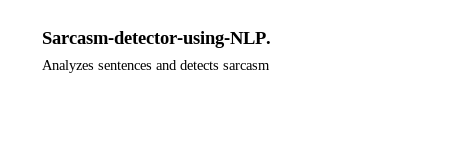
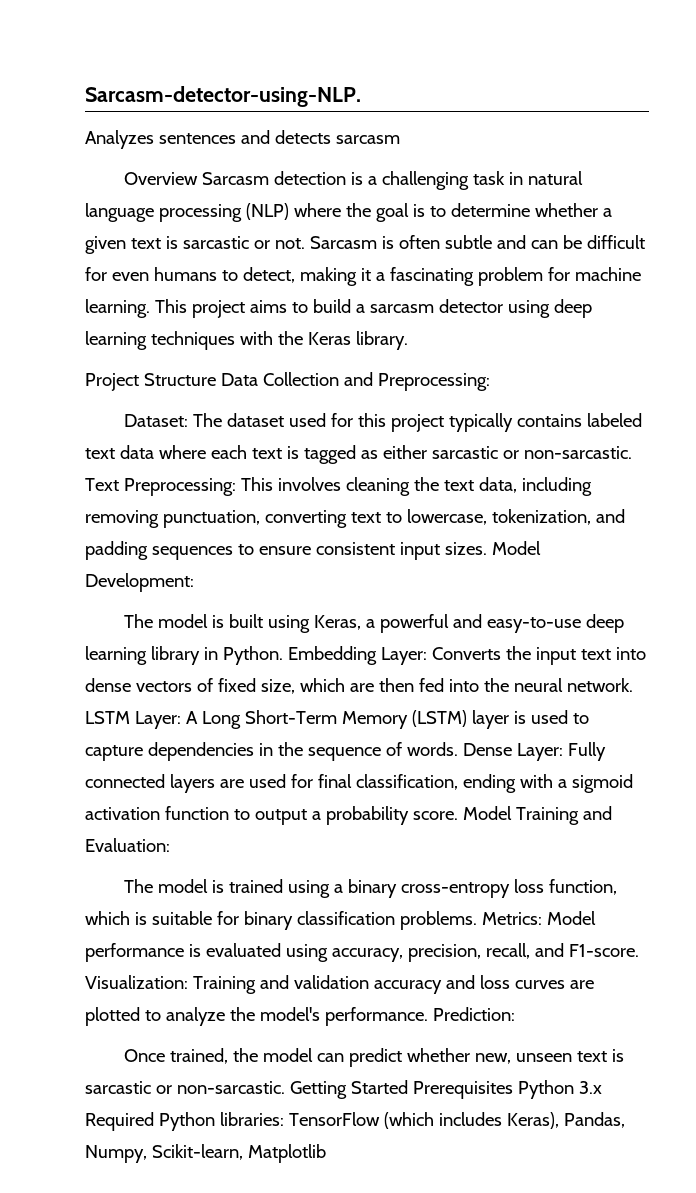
(270, 66) none -> [124,171,584,190] [85,203,612,222] [85,235,645,254] [85,267,641,286] [85,299,592,318] [85,331,408,350] [85,372,490,391] [124,413,643,432] [85,445,632,464] [85,477,592,496] [85,509,625,528] [85,541,541,560] [85,573,194,592] [124,614,625,633] [85,646,646,665] [85,678,633,694] [85,710,589,729] [85,742,606,761] [85,774,633,793] [85,806,612,825] [85,838,170,852] [124,879,618,898] [85,911,596,930] [85,943,639,962] [85,975,594,994] [85,1007,515,1026] [124,1048,625,1067] [85,1080,602,1099] [85,1112,625,1131] [85,1144,326,1163] // Overview Sarcasm detection is a challenging task in natural language processing (NLP) where the goal is to determine whether a given text is sarcastic or not. Sarcasm is often subtle and can be difficult for even humans to detect, making it a fascinating problem for machine learning. This project aims to build a sarcasm detector using deep learning techniques with the Keras library. // Project Structure Data Collection and Preprocessing: // Dataset: The dataset used for this project typically contains labeled text data where each text is tagged as either sarcastic or non-sarcastic. Text Preprocessing: This involves cleaning the text data, including removing punctuation, converting text to lowercase, tokenization, and padding sequences to ensure consistent input sizes. Model Development: // The model is built using Keras, a powerful and easy-to-use deep learning library in Python. Embedding Layer: Converts the input text into dense vectors of fixed size, which are then fed into the neural network. LSTM Layer: A Long Short-Term Memory (LSTM) layer is used to capture dependencies in the sequence of words. Dense Layer: Fully connected layers are used for final classification, ending with a sigmoid activation function to output a probability score. Model Training and Evaluation: // The model is trained using a binary cross-entropy loss function, which is suitable for binary classification problems. Metrics: Model performance is evaluated using accuracy, precision, recall, and F1-score. Visualization: Training and validation accuracy and loss curves are plotted to analyze the model's performance. Prediction: // Once trained, the model can predict whether new, unseen text is sarcastic or non-sarcastic. Getting Started Prerequisites Python 3.x Required Python libraries: TensorFlow (which includes Keras), Pandas, Numpy, Scikit-learn, Matplotlib

